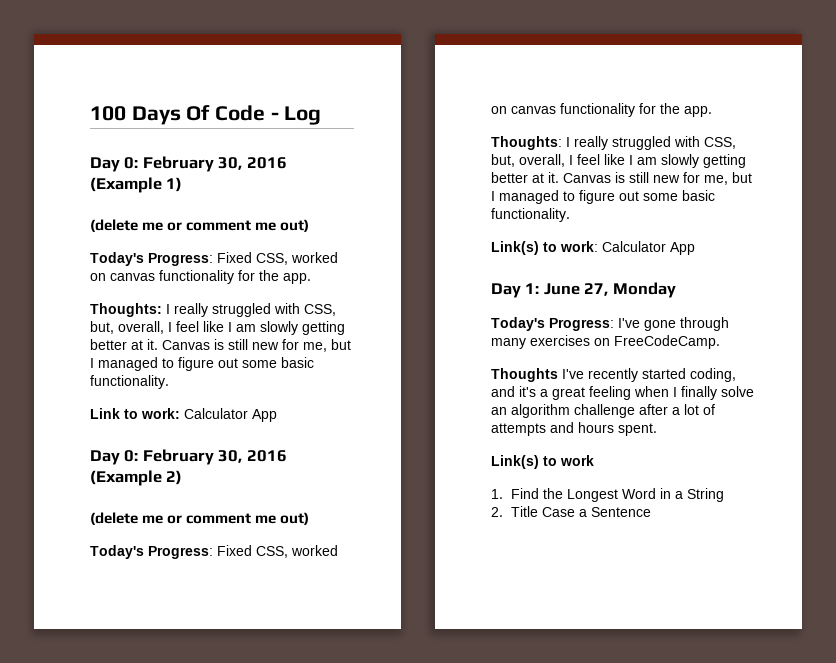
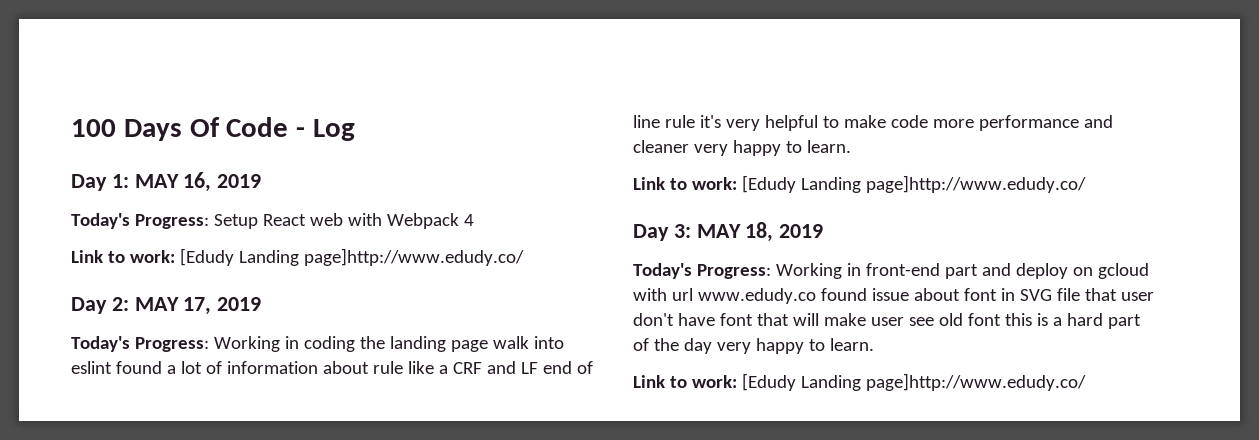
[124,156,287,172] [90,177,183,193] [90,219,310,232] [90,252,338,266] [90,270,311,284] [90,303,336,317] [90,321,345,335] [90,339,351,352] [90,357,314,371] [90,375,169,389] [90,408,277,422] [90,449,287,465] [90,470,183,486] [90,512,310,525] [90,545,338,559] [491,103,712,117] [491,136,736,150] [491,154,746,168] [491,172,752,185] [491,190,715,204] [491,208,570,222] [491,241,695,255] [491,282,676,298] [491,317,729,331] [491,335,720,349] [491,368,736,382] [491,386,754,400] [491,404,715,418] [491,422,657,436] [491,455,594,469] [491,488,725,502] [491,506,652,517] 0: February 30, 2016 (Example 1) // (delete me or comment me out) // Today's Progress: Fixed CSS, worked on canvas functionality for the app. // Thoughts: I really struggled with CSS, but, overall, I feel like I am slowly getting better at it. Canvas is still new for me, but I managed to figure out some basic functionality. // Link to work: Calculator App // Day 0: February 30, 2016 (Example 2) // (delete me or comment me out) // Today's Progress: Fixed CSS, worked on canvas functionality for the app. // Thoughts: I really struggled with CSS, but, overall, I feel like I am slowly getting better at it. Canvas is still new for me, but I managed to figure out some basic functionality. // Link(s) to work: Calculator App // Day 1: June 27, Monday // Today's Progress: I've gone through many exercises on FreeCodeCamp. // Thoughts I've recently started coding, and it's a great feeling when I finally solve an algorithm challenge after a lot of attempts and hours spent. // Link(s) to work // 1. Find the Longest Word in a String // 2. Title Case a Sentence -> [111,172,262,192] [71,213,474,229] [71,248,524,266] [71,297,262,315] [71,336,564,352] [71,361,593,374] [633,115,1113,131] [633,140,851,156] [633,175,1086,193] [633,222,824,242] [633,263,1149,279] [633,288,1154,304] [633,313,1141,329] [633,338,874,354] [633,373,1086,391] 1: MAY 16, 2019 // Today's Progress: Setup React web with Webpack 4 // Link to work: [Edudy Landing page]http://www.edudy.co/ // Day 2: MAY 17, 2019 // Today's Progress: Working in coding the landing page walk into eslint found a lot of information about rule like a CRF and LF end of line rule it's very helpful to make code more performance and cleaner very happy to learn. // Link to work: [Edudy Landing page]http://www.edudy.co/ // Day 3: MAY 18, 2019 // Today's Progress: Working in front-end part and deploy on gcloud with url www.edudy.co found issue about font in SVG file that user don't have font that will make user see old font this is a hard part of the day very happy to learn. // Link to work: [Edudy Landing page]http://www.edudy.co/

